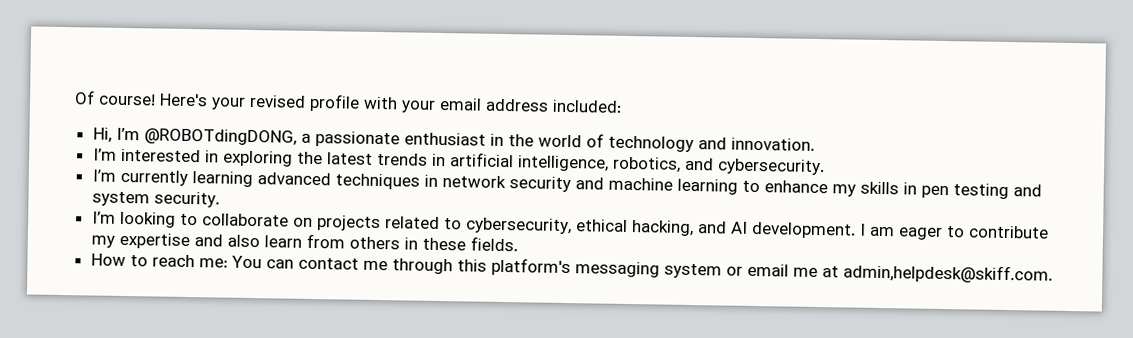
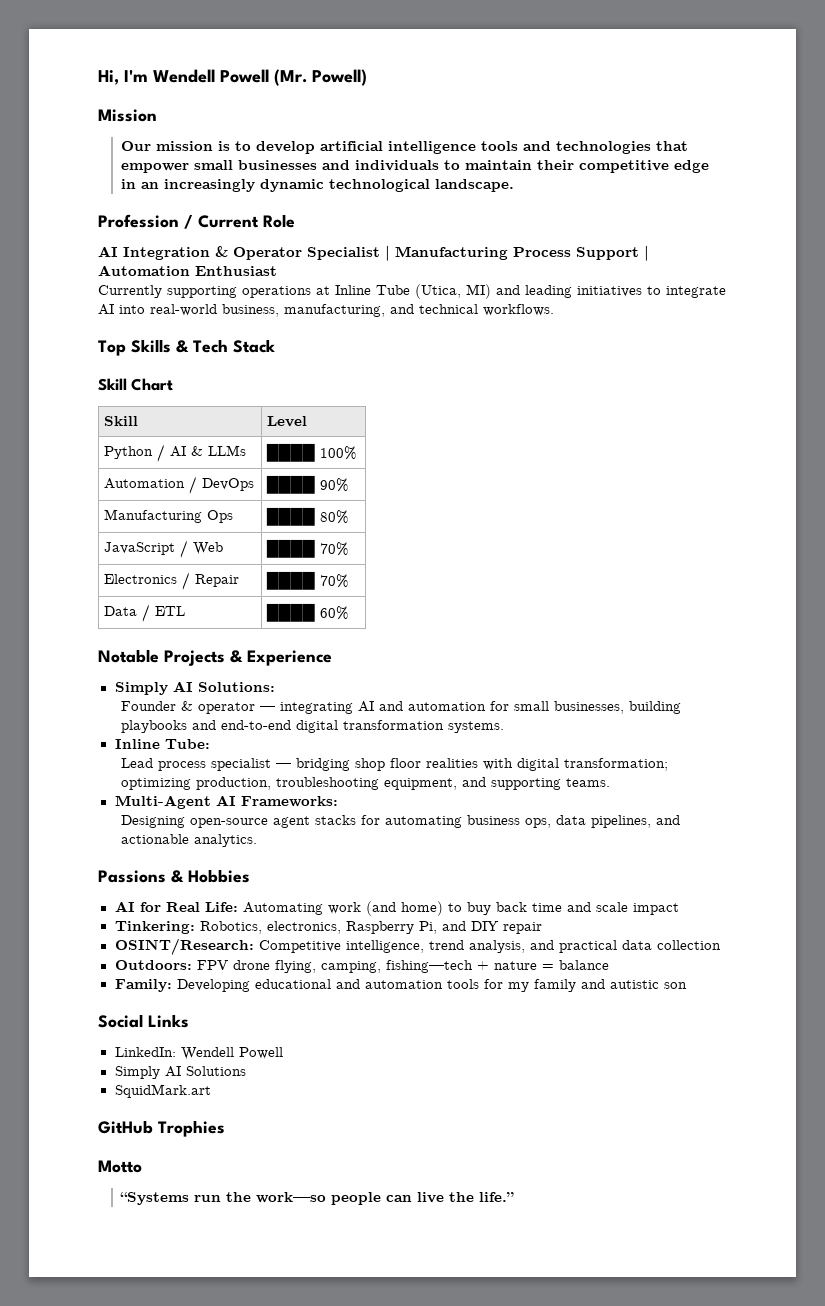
[74,90,622,113] [92,127,815,153] [92,148,825,176] [91,169,1042,200] [91,191,220,208] [91,211,1049,240] [90,232,518,252] [90,253,1053,284] Of course! Here's your revised profile with your email address included: // Hi, I’m @ROBOTdingDONG, a passionate enthusiast in the world of technology and innovation. // I’m interested in exploring the latest trends in artificial intelligence, robotics, and cybersecurity. // I’m currently learning advanced techniques in network security and machine learning to enhance my skills in pen testing and system security. // I’m looking to collaborate on projects related to cybersecurity, ethical hacking, and AI development. I am eager to contribute my expertise and also learn from others in these fields. // How to reach me: You can contact me through this platform's messaging system or email me at admin,helpdesk@skiff.com. -> [98,69,367,86] [98,109,157,122] [121,141,689,154] [121,160,710,173] [121,179,515,192] [98,214,295,229] [98,245,649,261] [98,265,277,276] [98,284,726,299] [98,304,554,317] [98,339,275,356] [98,378,174,391] [104,416,139,426] [267,416,308,427] [104,444,247,462] [266,443,358,462] [104,476,255,494] [266,475,350,494] [104,509,234,523] [266,507,350,526] [104,540,224,558] [266,539,350,558] [104,572,240,590] [266,571,350,590] [104,604,186,622] [266,603,350,622] [98,649,332,666] [114,681,275,695] [121,701,682,714] [121,720,505,733] [114,739,210,749] [121,758,669,771] [121,777,611,790] [114,795,338,809] [121,815,681,828] [121,834,258,847] [98,869,250,883] [114,901,679,916] [114,921,542,934] [114,938,721,955] [114,960,609,973] [114,979,687,992] [98,1014,189,1028] [114,1047,283,1060] [114,1066,246,1079] [114,1084,211,1098] [98,1120,225,1137] [98,1160,142,1173] [120,1192,515,1205] Hi, I'm Wendell Powell (Mr. Powell) // Mission // Our mission is to develop artificial intelligence tools and technologies that empower small businesses and individuals to maintain their competitive edge in an increasingly dynamic technological landscape. // Profession / Current Role // AI Integration & Operator Specialist | Manufacturing Process Support | Automation Enthusiast // Currently supporting operations at Inline Tube (Utica, MI) and leading initiatives to integrate AI into real-world business, manufacturing, and technical workflows. // Top Skills & Tech Stack // Skill Chart // Skill | Level // Python / AI & LLMs | ████ 100% // Automation / DevOps | ████ 90% // Manufacturing Ops | ████ 80% // JavaScript / Web | ████ 70% // Electronics / Repair | ████ 70% // Data / ETL | ████ 60% // Notable Projects & Experience // Simply AI Solutions: // Founder & operator — integrating AI and automation for small businesses, building playbooks and end-to-end digital transformation systems. // Inline Tube: // Lead process specialist — bridging shop floor realities with digital transformation; optimizing production, troubleshooting equipment, and supporting teams. // Multi-Agent AI Frameworks: // Designing open-source agent stacks for automating business ops, data pipelines, and actionable analytics. // Passions & Hobbies // AI for Real Life: Automating work (and home) to buy back time and scale impact // Tinkering: Robotics, electronics, Raspberry Pi, and DIY repair // OSINT/Research: Competitive intelligence, trend analysis, and practical data collection // Outdoors: FPV drone flying, camping, fishing—tech + nature = balance // Family: Developing educational and automation tools for my family and autistic son // Social Links // LinkedIn: Wendell Powell // Simply AI Solutions // SquidMark.art // GitHub Trophies // Motto // “Systems run the work—so people can live the life.”

